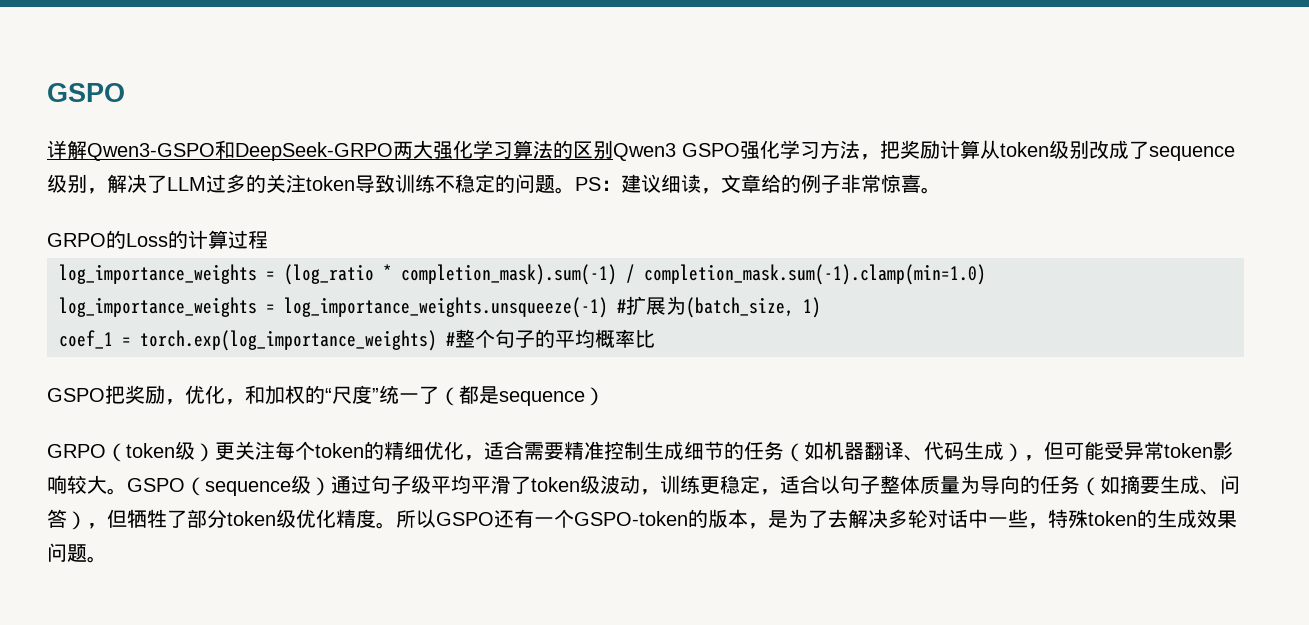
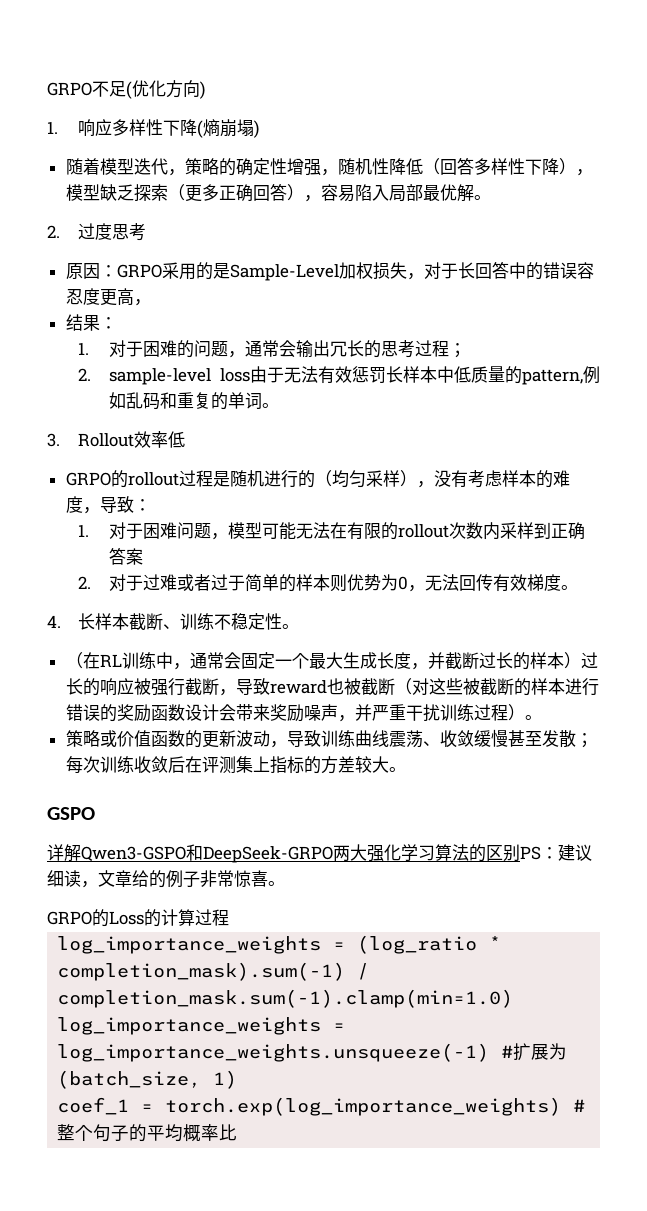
(47, 92) none -> [47,80,205,99] [47,119,259,138] [65,157,593,176] [65,183,491,202] [47,223,146,241] [65,261,594,281] [65,288,151,306] [65,314,117,331] [77,340,466,358] [77,366,600,385] [108,392,279,410] [47,431,185,448] [65,470,570,488] [65,496,151,514] [77,522,585,540] [108,547,143,565] [77,574,578,592] [47,613,299,630] [65,652,598,670] [65,678,599,696] [65,704,542,722] [65,729,593,748] [65,756,406,774] GRPO不足(优化方向) // 1.响应多样性下降(熵崩塌) // 随着模型迭代，策略的确定性增强，随机性降低（回答多样性下降），模型缺乏探索（更多正确回答），容易陷入局部最优解。 // 2.过度思考 // 原因：GRPO采用的是Sample-Level加权损失，对于长回答中的错误容忍度更高， // 结果： // 1.对于困难的问题，通常会输出冗长的思考过程； // 2. sample-level loss由于无法有效惩罚长样本中低质量的pattern,例如乱码和重复的单词。 // 3. Rollout效率低 // GRPO的rollout过程是随机进行的（均匀采样），没有考虑样本的难度，导致： // 1.对于困难问题，模型可能无法在有限的rollout次数内采样到正确答案 // 2.对于过难或者过于简单的样本则优势为0，无法回传有效梯度。 // 4.长样本截断、训练不稳定性。 // （在RL训练中，通常会固定一个最大生成长度，并截断过长的样本）过长的响应被强行截断，导致reward也被截断（对这些被截断的样本进行错误的奖励函数设计会带来奖励噪声，并严重干扰训练过程）。 // 策略或价值函数的更新波动，导致训练曲线震荡、收敛缓慢甚至发散；每次训练收敛后在评测集上指标的方差较大。 //
[613,140,1235,161] [47,174,575,194] Qwen3 GSPO强化学习方法，把奖励计算从token级别改成了sequence级别，解决了LLM过多的关注token导致训练不稳定的问题。 -> (520, 853) none
[47,385,605,406] [47,441,1233,462] [47,475,1240,496] [47,509,1237,530] [47,543,107,563] // GSPO把奖励，优化，和加权的“尺度”统一了（都是sequence） // GRPO（token级）更关注每个token的精细优化，适合需要精准控制生成细节的任务（如机器翻译、代码生成），但可能受异常token影响较大。GSPO（sequence级）通过句子级平均平滑了token级波动，训练更稳定，适合以句子整体质量为导向的任务（如摘要生成、问答），但牺牲了部分token级优化精度。所以GSPO还有一个GSPO-token的版本，是为了去解决多轮对话中一些，特殊token的生成效果问题。 -> (238, 1132) none

